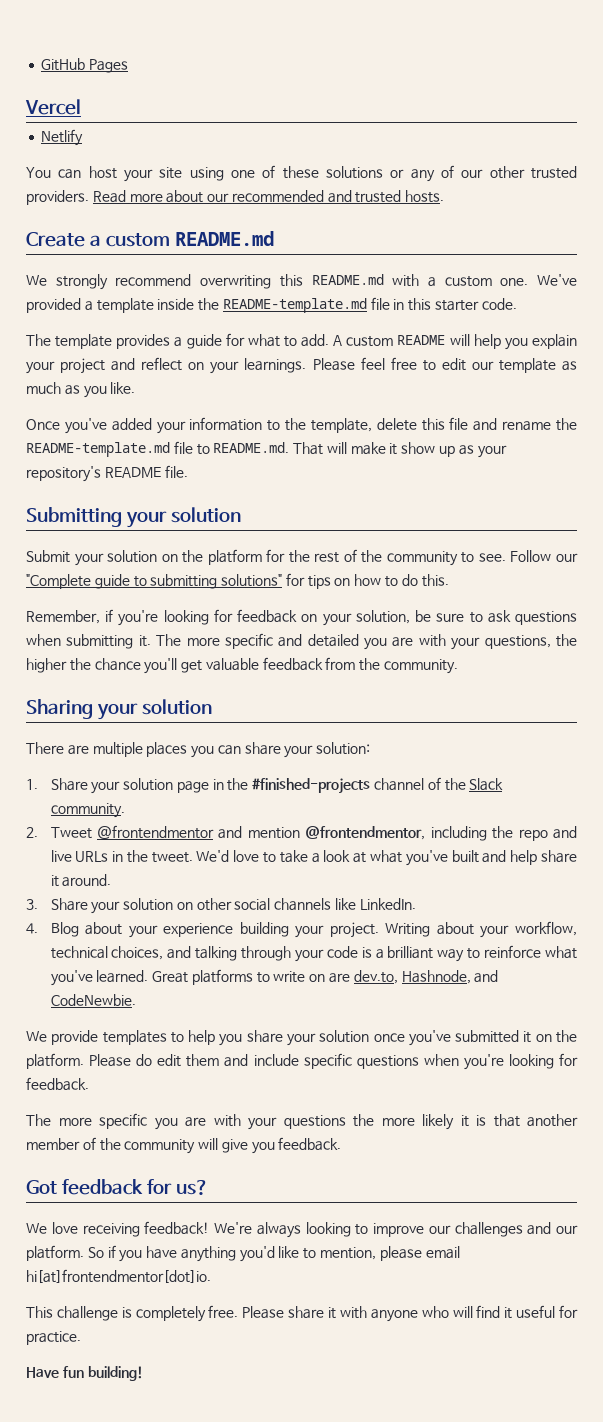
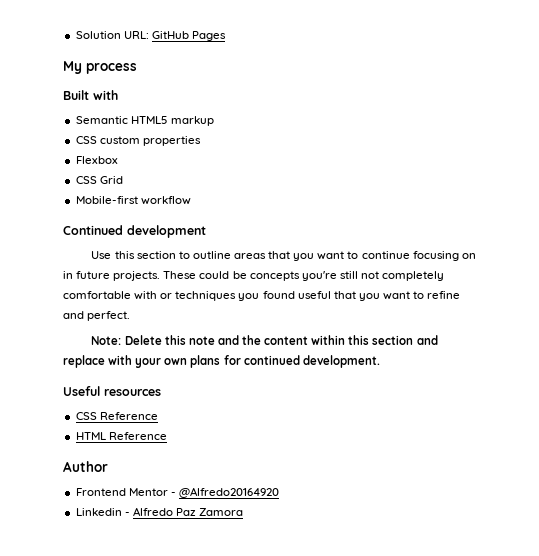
(41, 64) none -> [75,31,149,39] Solution URL:
[25,99,81,115] [41,129,84,146] [26,165,577,182] [26,190,445,205] [26,231,275,247] [26,274,577,290] [26,297,517,313] [26,333,577,350] [26,357,577,374] [26,382,136,398] [26,417,578,434] [26,441,507,458] [26,465,188,482] [26,507,242,528] [26,549,578,566] [26,573,449,589] [26,609,577,626] [26,633,577,650] [26,657,459,674] [26,699,213,720] [26,742,371,758] [26,777,504,794] [50,803,125,818] [26,825,577,841] [50,850,577,866] [50,874,112,887] [26,898,416,914] [26,921,577,938] [50,945,578,962] [50,969,499,986] [50,994,136,1006] [26,1030,577,1046] [26,1053,578,1070] [26,1077,89,1091] [26,1113,578,1130] [26,1137,342,1154] [26,1179,210,1195] [26,1221,578,1238] [26,1245,460,1262] [26,1269,211,1283] [26,1305,579,1322] [26,1331,81,1345] [26,1366,143,1381] Vercel // Netlify // You can host your site using one of these solutions or any of our other trusted providers. Read more about our recommended and trusted hosts. // Create a custom README.md // We strongly recommend overwriting this README.md with a custom one. We've provided a template inside the README-template.md file in this starter code. // The template provides a guide for what to add. A custom README will help you explain your project and reflect on your learnings. Please feel free to edit our template as much as you like. // Once you've added your information to the template, delete this file and rename the README-template.md file to README.md. That will make it show up as your repository's README file. // Submitting your solution // Submit your solution on the platform for the rest of the community to see. Follow our "Complete guide to submitting solutions" for tips on how to do this. // Remember, if you're looking for feedback on your solution, be sure to ask questions when submitting it. The more specific and detailed you are with your questions, the higher the chance you'll get valuable feedback from the community. // Sharing your solution // There are multiple places you can share your solution: // 1. Share your solution page in the #finished-projects channel of the Slack community. // 2. Tweet @frontendmentor and mention @frontendmentor, including the repo and live URLs in the tweet. We'd love to take a look at what you've built and help share it around. // 3. Share your solution on other social channels like LinkedIn. // 4. Blog about your experience building your project. Writing about your workflow, technical choices, and talking through your code is a brilliant way to reinforce what you've learned. Great platforms to write on are dev.to, Hashnode, and CodeNewbie. // We provide templates to help you share your solution once you've submitted it on the platform. Please do edit them and include specific questions when you're looking for feedback. // The more specific you are with your questions the more likely it is that another member of the community will give you feedback. // Got feedback for us? // We love receiving feedback! We're always looking to improve our challenges and our platform. So if you have anything you'd like to mention, please email hi[at]frontendmentor[dot]io. // This challenge is completely free. Please share it with anyone who will find it useful for practice. // Have fun building! -> [63,61,137,74] [63,90,118,100] [75,116,214,126] [75,136,201,146] [75,156,118,164] [75,176,123,184] [75,196,191,205] [63,225,206,238] [91,251,476,261] [63,271,445,281] [63,291,461,301] [63,311,131,321] [91,335,438,345] [63,355,380,368] [63,386,161,396] [75,412,158,420] [75,432,167,440] [63,461,108,472] [75,487,279,498] [75,507,244,516] My process // Built with // Semantic HTML5 markup // CSS custom properties // Flexbox // CSS Grid // Mobile-first workflow // Continued development // Use this section to outline areas that you want to continue focusing on in future projects. These could be concepts you're still not completely comfortable with or techniques you found useful that you want to refine and perfect. // Note: Delete this note and the content within this section and replace with your own plans for continued development. // Useful resources // CSS Reference // HTML Reference // Author // Frontend Mentor - @Alfredo20164920 // Linkedin - Alfredo Paz Zamora

